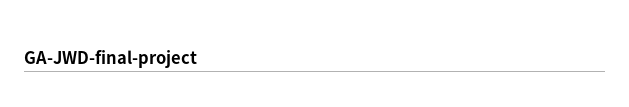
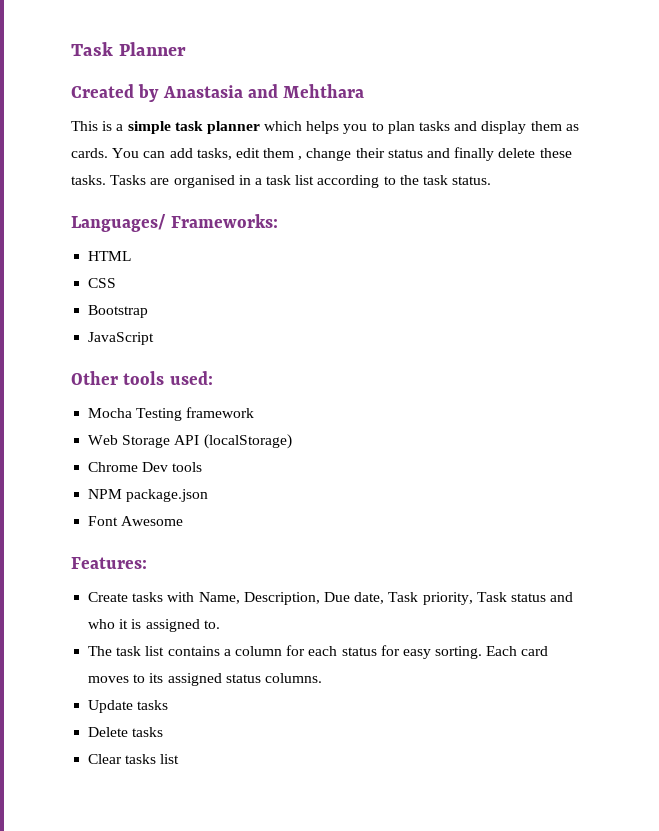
[24,50,197,68] GA-JWD-final-project -> [71,42,186,56] [71,84,365,102] [71,121,579,134] [71,147,572,161] [71,175,492,188] [71,214,279,232] [88,251,132,261] [88,278,117,288] [88,305,149,318] [88,332,155,345] [71,371,213,385] [88,407,255,421] [88,434,292,449] [88,462,203,472] [88,489,209,502] [88,516,184,526] [71,557,147,569] [88,592,574,605] [88,619,220,632] [88,645,549,659] [88,673,322,686] [88,700,169,713] [88,727,164,737] [88,754,180,764] Task Planner // Created by Anastasia and Mehthara // This is a simple task planner which helps you to plan tasks and display them as cards. You can add tasks, edit them , change their status and finally delete these tasks. Tasks are organised in a task list according to the task status. // Languages/ Frameworks: // HTML // CSS // Bootstrap // JavaScript // Other tools used: // Mocha Testing framework // Web Storage API (localStorage) // Chrome Dev tools // NPM package.json // Font Awesome // Features: // Create tasks with Name, Description, Due date, Task priority, Task status and who it is assigned to. // The task list contains a column for each status for easy sorting. Each card moves to its assigned status columns. // Update tasks // Delete tasks // Clear tasks list

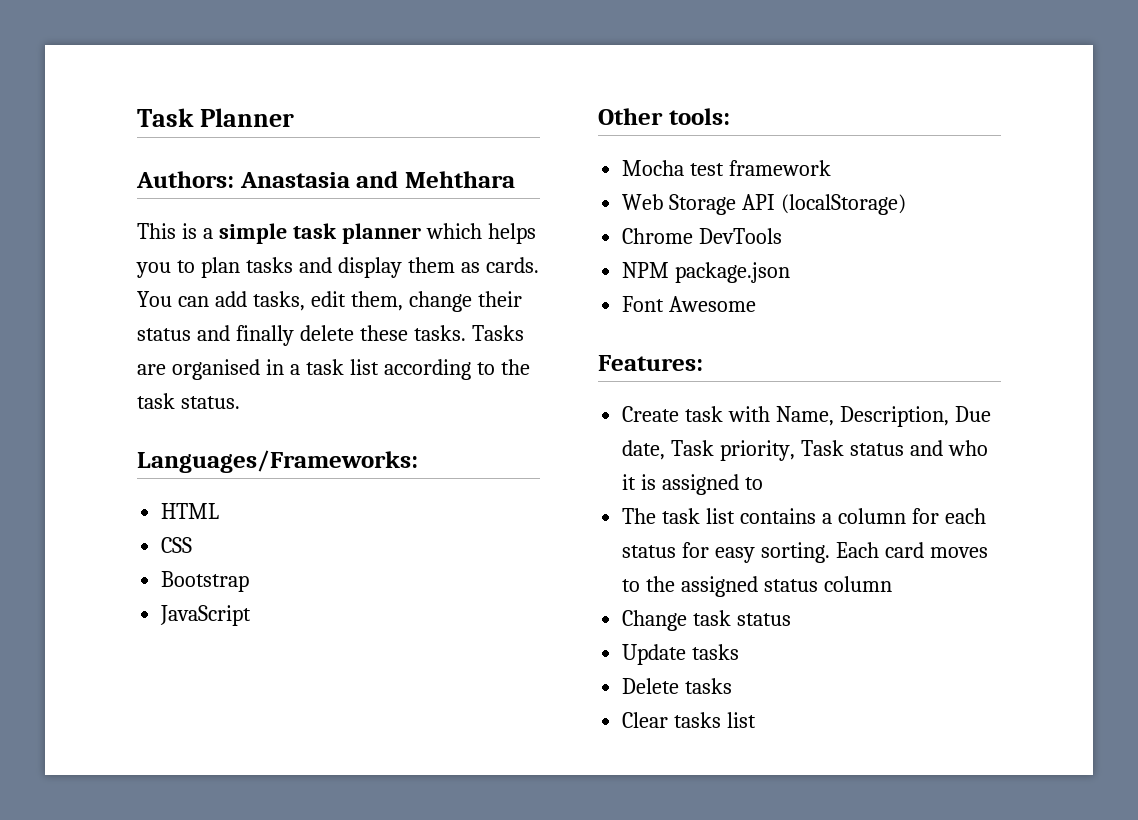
[71,84,160,102] Created by -> [136,171,234,188] Authors:
[263,148,303,160] them , -> [350,291,403,311] them,
[71,214,279,232] Languages/ Frameworks: -> [137,450,418,473] Languages/Frameworks:
[123,371,213,385] tools used: -> [668,108,730,125] tools:
[136,408,183,421] Testing -> [690,163,725,176] test
[142,462,203,472] Dev tools -> [699,228,783,244] DevTools
[132,592,164,602] tasks -> [685,406,724,422] task
[203,620,220,629] to. -> [745,477,764,490] to
[149,673,164,683] its -> [646,576,676,592] the
[264,673,322,683] columns. -> [823,576,892,592] [622,610,792,631] column // Change task status

